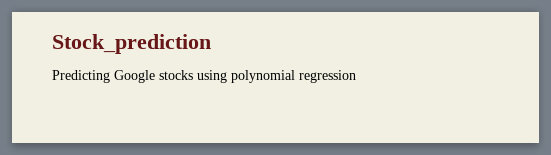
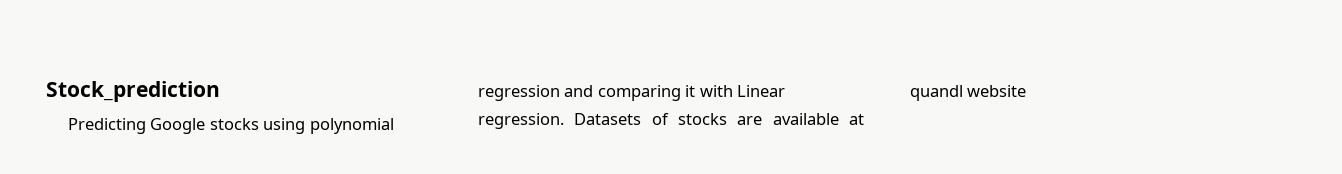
(356, 76) none -> [564,85,786,101] [478,113,864,129] [910,85,1027,101] and comparing it with Linear regression. Datasets of stocks are available at quandl website

